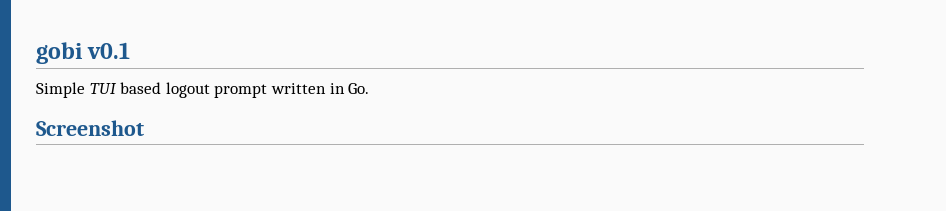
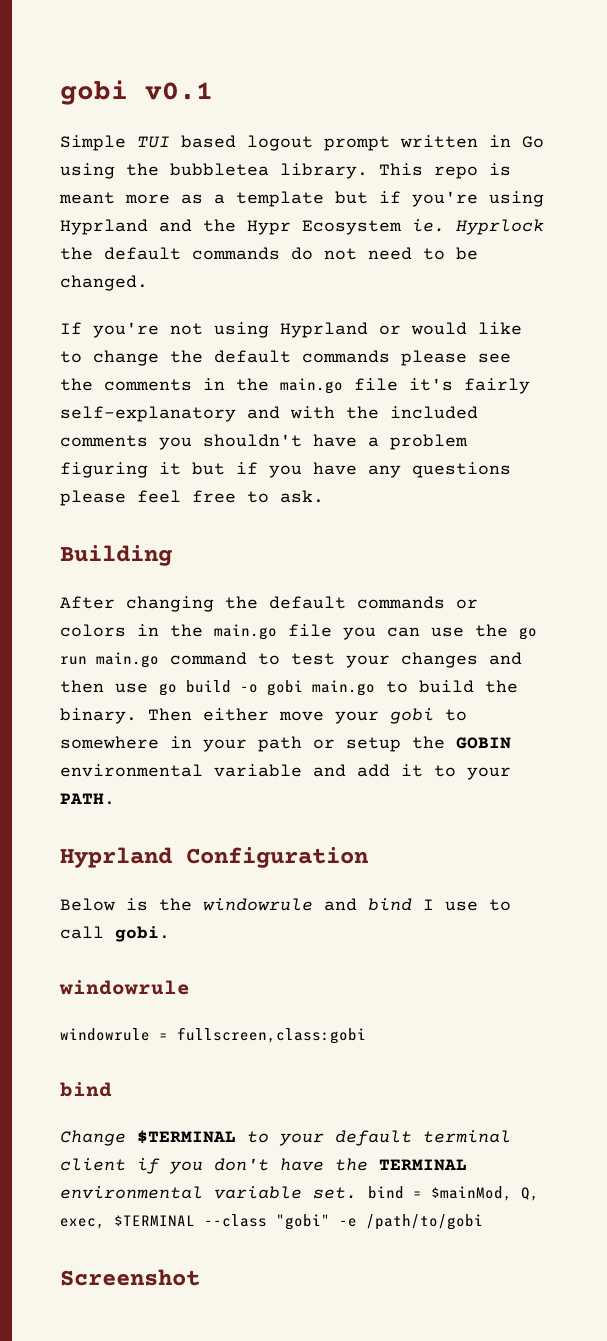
[348,83,370,94] Go. -> [522,136,544,148] [60,163,511,179] [59,191,544,207] [60,219,544,235] [60,247,478,260] [60,275,148,291] [60,322,522,338] [60,350,511,366] [60,378,530,394] [60,406,478,422] [60,434,468,450] [60,462,511,478] [60,490,324,506] [60,545,172,566] [60,596,478,612] [60,624,537,640] [60,652,522,668] [60,680,518,696] [60,708,467,724] [60,736,511,752] [60,764,511,780] [60,793,115,805] [60,847,369,868] [60,898,511,911] [60,926,170,942] [59,980,190,995] [60,1027,366,1044] [60,1082,112,1097] [60,1130,511,1146] [60,1158,467,1174] [60,1186,539,1201] [60,1214,483,1230] Go using the bubbletea library. This repo is meant more as a template but if you're using Hyprland and the Hypr Ecosystem ie. Hyprlock the default commands do not need to be changed. // If you're not using Hyprland or would like to change the default commands please see the comments in the main.go file it's fairly self-explanatory and with the included comments you shouldn't have a problem figuring it but if you have any questions please feel free to ask. // Building // After changing the default commands or colors in the main.go file you can use the go run main.go command to test your changes and then use go build -o gobi main.go to build the binary. Then either move your gobi to somewhere in your path or setup the GOBIN environmental variable and add it to your PATH. // Hyprland Configuration // Below is the windowrule and bind I use to call gobi. // windowrule // windowrule = fullscreen,class:gobi // bind // Change $TERMINAL to your default terminal client if you don't have the TERMINAL environmental variable set. bind = $mainMod, Q, exec, $TERMINAL --class "gobi" -e /path/to/gobi

